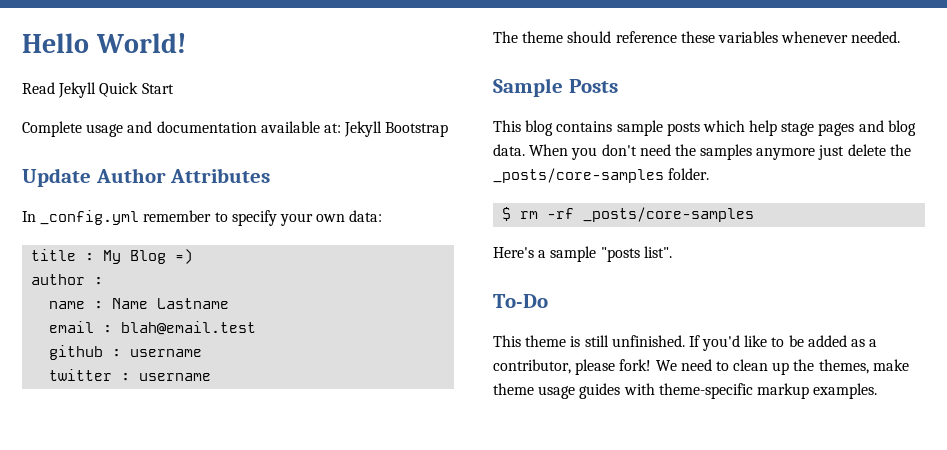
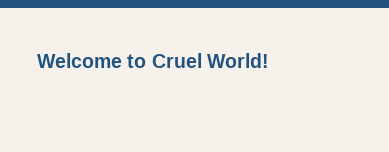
[22,33,186,53] [22,82,174,98] [22,121,449,137] [22,168,271,187] [22,210,383,226] [31,249,194,264] [31,274,104,285] [49,298,230,309] [49,321,257,335] [49,345,203,360] [49,369,212,381] [493,31,901,43] [493,78,618,97] [493,120,916,136] [493,144,911,160] [493,168,710,183] [502,207,755,222] [493,246,672,262] [493,294,548,308] [493,335,878,351] [493,359,909,375] [493,383,878,399] Hello World! // Read Jekyll Quick Start // Complete usage and documentation available at: Jekyll Bootstrap // Update Author Attributes // In _config.yml remember to specify your own data: // title : My Blog =) // author : // name : Name Lastname // email : blah@email.test // github : username // twitter : username // The theme should reference these variables whenever needed. // Sample Posts // This blog contains sample posts which help stage pages and blog data. When you don't need the samples anymore just delete the _posts/core-samples folder. // $ rm -rf _posts/core-samples // Here's a sample "posts list". // To-Do // This theme is still unfinished. If you'd like to be added as a contributor, please fork! We need to clean up the themes, make theme usage guides with theme-specific markup examples. -> [37,53,269,68] Welcome to Cruel World!

